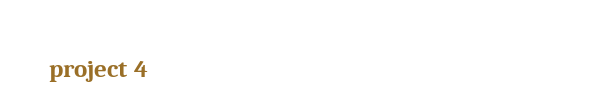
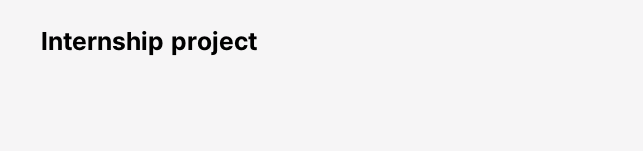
[49,61,148,82] project 4 -> [41,30,257,56] Internship project

